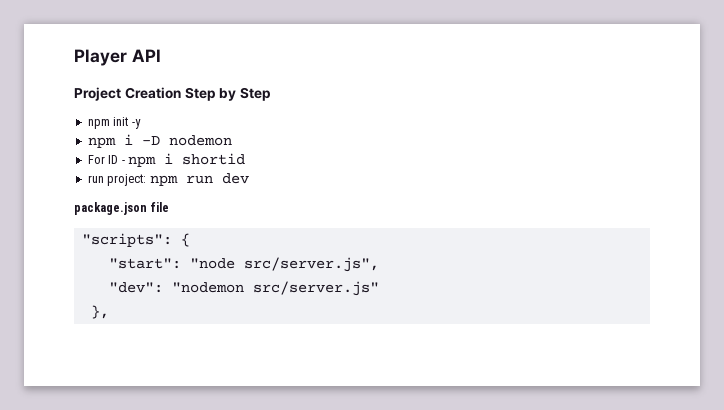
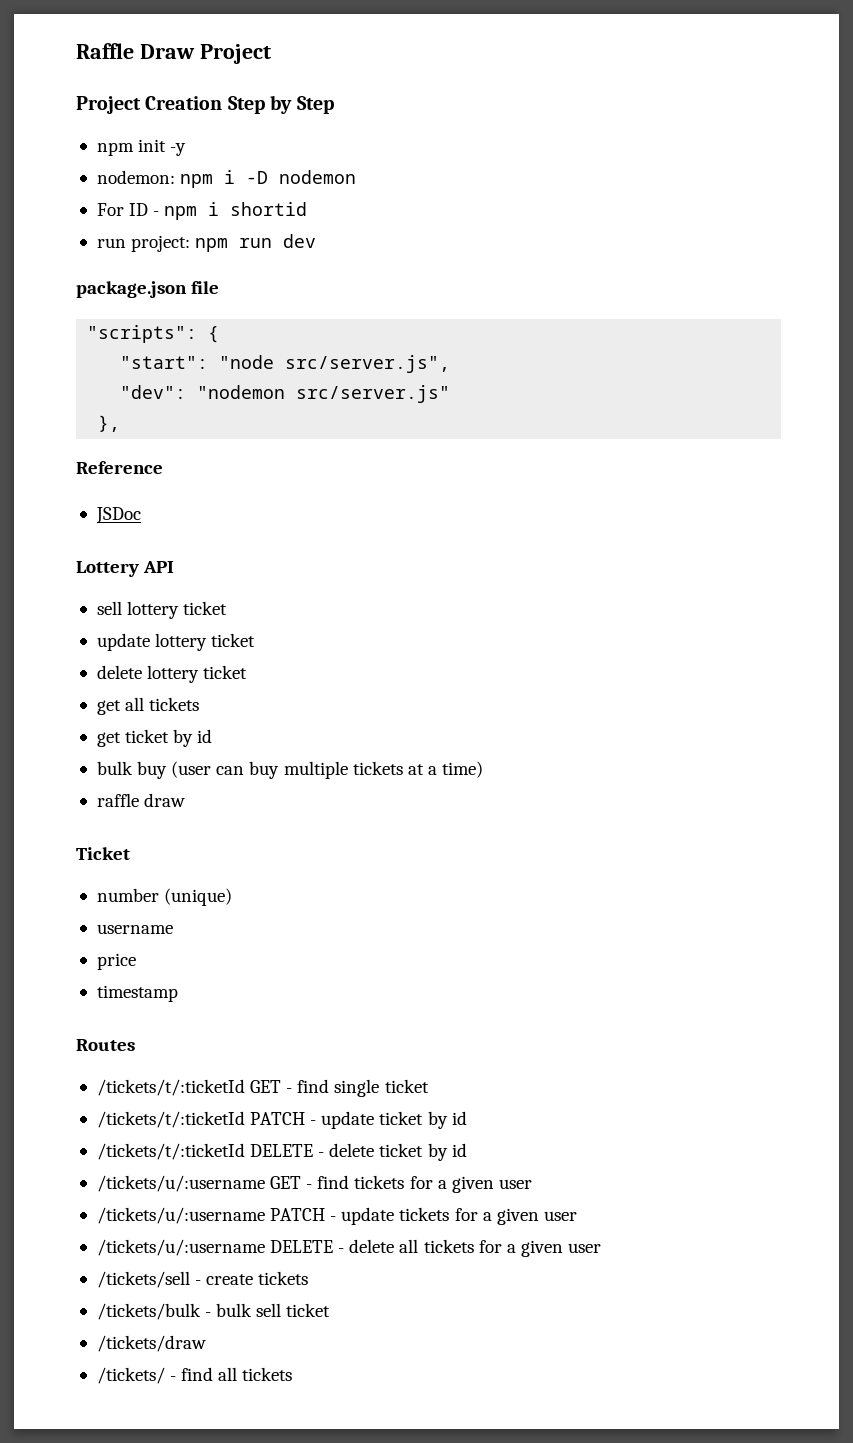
[74,49,161,66] Player API -> [76,43,271,64] Raffle Draw Project
(141, 124) none -> [96,170,175,184] nodemon:
(109, 312) none -> [76,461,163,474] [95,507,141,524] [76,561,175,577] [96,601,228,619] [96,633,256,651] [96,665,248,683] [96,697,200,715] [96,729,213,747] [96,761,484,779] [96,793,186,807] [76,847,130,860] [96,888,233,906] [96,924,173,934] [96,953,136,970] [96,985,178,1002] [76,1039,135,1051] [96,1079,429,1097] [96,1111,467,1129] [96,1143,467,1161] [96,1175,532,1193] [96,1207,577,1225] [96,1239,602,1257] [96,1271,309,1288] [96,1303,331,1320] [96,1335,206,1352] [96,1367,293,1384] // Reference // JSDoc // Lottery API // sell lottery ticket // update lottery ticket // delete lottery ticket // get all tickets // get ticket by id // bulk buy (user can buy multiple tickets at a time) // raffle draw // Ticket // number (unique) // username // price // timestamp // Routes // /tickets/t/:ticketId GET - find single ticket // /tickets/t/:ticketId PATCH - update ticket by id // /tickets/t/:ticketId DELETE - delete ticket by id // /tickets/u/:username GET - find tickets for a given user // /tickets/u/:username PATCH - update tickets for a given user // /tickets/u/:username DELETE - delete all tickets for a given user // /tickets/sell - create tickets // /tickets/bulk - bulk sell ticket // /tickets/draw // /tickets/ - find all tickets

